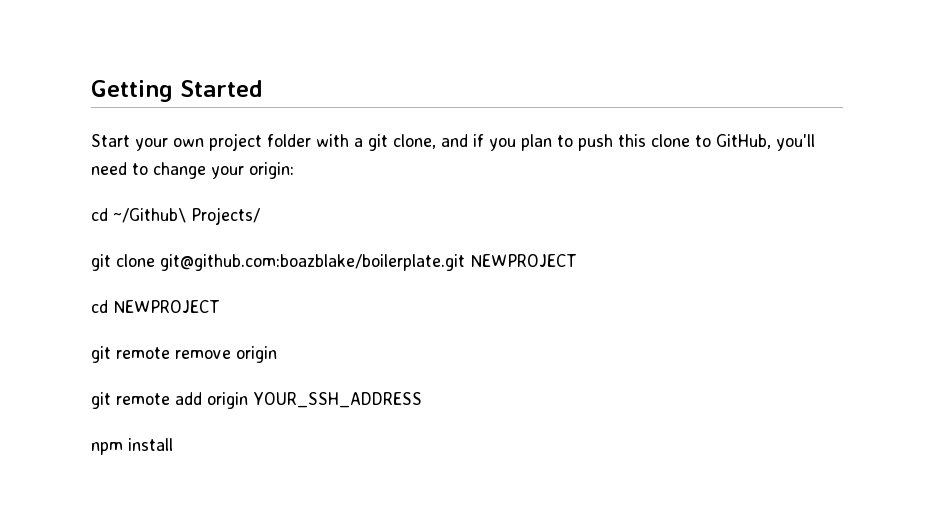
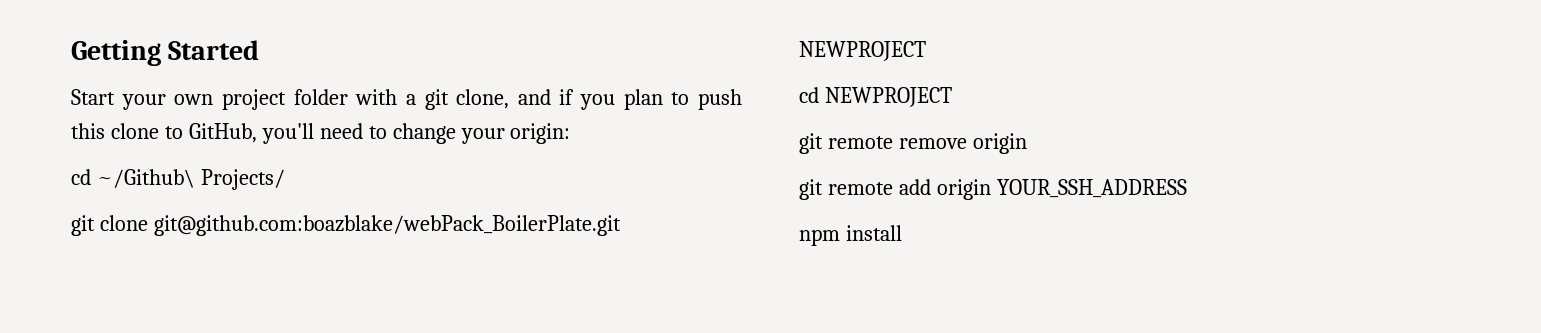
[160,254,465,271] git@github.com:boazblake/boilerplate.git -> [153,215,621,236] git@github.com:boazblake/webPack_BoilerPlate.git

